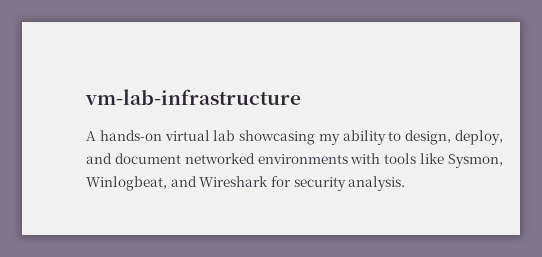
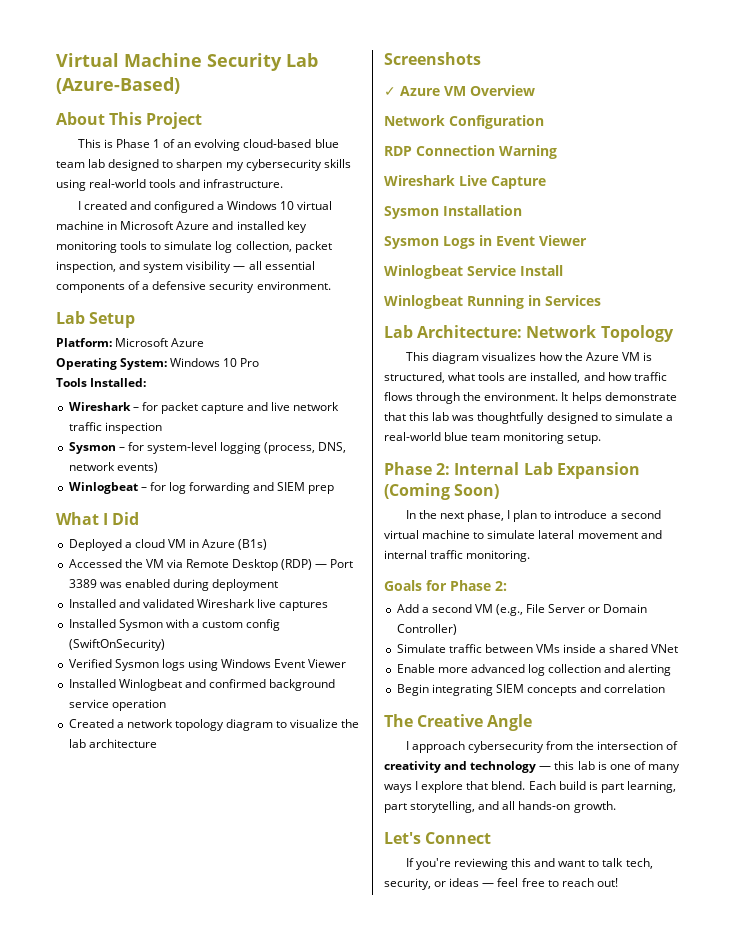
[85,89,301,105] [86,130,503,145] [86,153,503,168] [86,176,406,191] vm-lab-infrastructure // A hands-on virtual lab showcasing my ability to design, deploy, and document networked environments with tools like Sysmon, Winlogbeat, and Wireshark for security analysis. -> [56,53,318,71] [56,77,180,94] [56,112,203,129] [77,139,339,151] [56,159,351,171] [56,179,284,191] [77,201,333,213] [56,221,307,233] [56,241,332,253] [56,261,315,273] [56,281,331,293] [56,311,136,328] [56,338,205,347] [56,358,260,370] [56,378,147,387] [68,402,340,414] [68,422,162,434] [68,442,347,454] [68,462,158,473] [68,482,335,494] [56,512,140,525] [68,539,268,551] [68,559,354,571] [68,579,279,591] [68,599,329,611] [68,619,281,631] [68,639,165,651] [68,659,347,671] [68,679,336,691] [68,699,166,711] [68,719,360,731] [68,739,157,748] [384,52,481,65] [384,85,535,96] [384,115,544,129] [384,145,557,159] [384,175,546,189] [384,205,522,219] [384,235,587,249] [384,265,563,279] [384,295,601,309] [384,325,674,342] [405,352,653,364] [384,372,667,383] [384,392,677,404] [384,412,673,424] [384,432,602,444] [384,462,640,479] [384,483,500,500] [405,510,661,522] [384,530,662,539] [384,550,531,562] [384,580,507,591] [396,604,648,616] [396,624,457,635] [396,644,679,653] [396,664,672,676] [396,684,666,696] [384,714,533,731] [405,741,679,753] [384,761,680,773] [384,781,676,793] [384,801,616,813] [384,832,492,844] [405,858,653,870] [384,878,618,890] Virtual Machine Security Lab (Azure-Based) // About This Project // This is Phase 1 of an evolving cloud-based blue team lab designed to sharpen my cybersecurity skills using real-world tools and infrastructure. // I created and configured a Windows 10 virtual machine in Microsoft Azure and installed key monitoring tools to simulate log collection, packet inspection, and system visibility — all essential components of a defensive security environment. // Lab Setup // Platform: Microsoft Azure // Operating System: Windows 10 Pro // Tools Installed: // Wireshark – for packet capture and live network traffic inspection // Sysmon – for system-level logging (process, DNS, network events) // Winlogbeat – for log forwarding and SIEM prep // What I Did // Deployed a cloud VM in Azure (B1s) // Accessed the VM via Remote Desktop (RDP) — Port 3389 was enabled during deployment // Installed and validated Wireshark live captures // Installed Sysmon with a custom config (SwiftOnSecurity) // Verified Sysmon logs using Windows Event Viewer // Installed Winlogbeat and confirmed background service operation // Created a network topology diagram to visualize the lab architecture // Screenshots // ✓ Azure VM Overview // Network Configuration // RDP Connection Warning // Wireshark Live Capture // Sysmon Installation // Sysmon Logs in Event Viewer // Winlogbeat Service Install // Winlogbeat Running in Services // Lab Architecture: Network Topology // This diagram visualizes how the Azure VM is structured, what tools are installed, and how traffic flows through the environment. It helps demonstrate that this lab was thoughtfully designed to simulate a real-world blue team monitoring setup. // Phase 2: Internal Lab Expansion (Coming Soon) // In the next phase, I plan to introduce a second virtual machine to simulate lateral movement and internal traffic monitoring. // Goals for Phase 2: // Add a second VM (e.g., File Server or Domain Controller) // Simulate traffic between VMs inside a shared VNet // Enable more advanced log collection and alerting // Begin integrating SIEM concepts and correlation // The Creative Angle // I approach cybersecurity from the intersection of creativity and technology — this lab is one of many ways I explore that blend. Each build is part learning, part storytelling, and all hands-on growth. // Let's Connect // If you're reviewing this and want to talk tech, security, or ideas — feel free to reach out!

